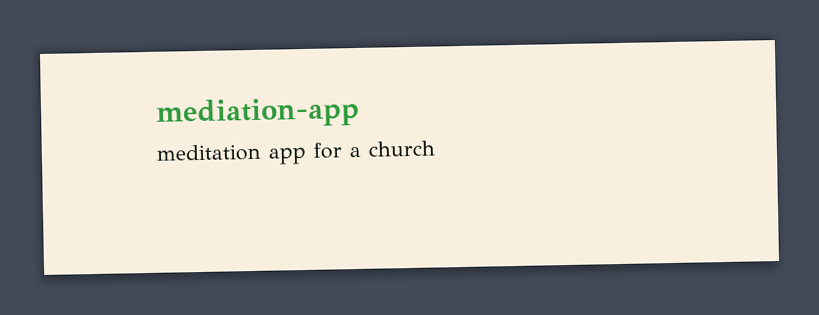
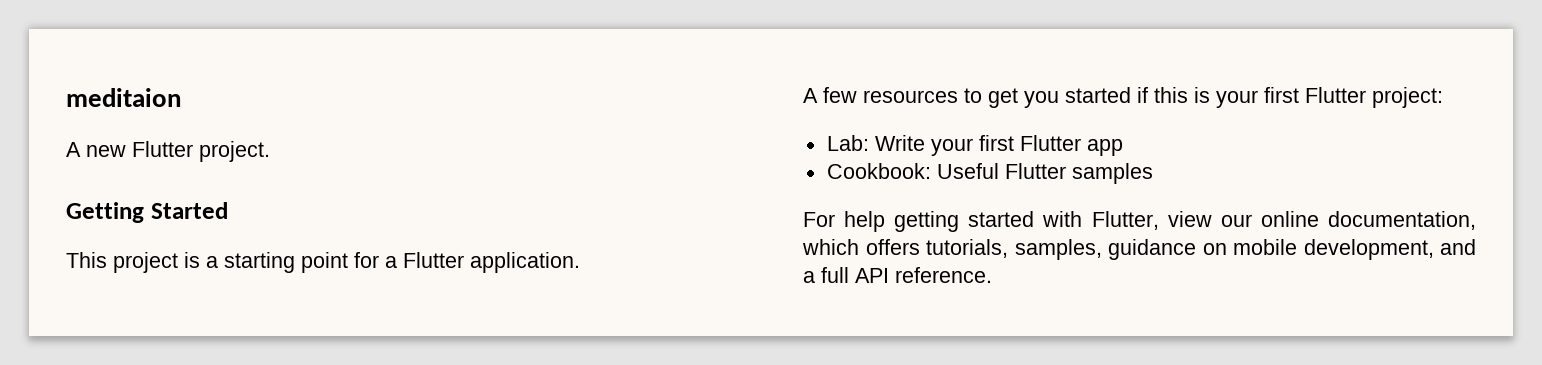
[155,96,360,129] [156,140,435,165] mediation-app // meditation app for a church -> [66,88,181,107] [66,141,270,162] [66,202,228,223] [66,252,580,273] [803,87,1443,108] [826,135,1123,156] [826,163,1153,184] [803,211,1476,232] [802,239,1476,260] [803,267,992,283] meditaion // A new Flutter project. // Getting Started // This project is a starting point for a Flutter application. // A few resources to get you started if this is your first Flutter project: // Lab: Write your first Flutter app // Cookbook: Useful Flutter samples // For help getting started with Flutter, view our online documentation, which offers tutorials, samples, guidance on mobile development, and a full API reference.

